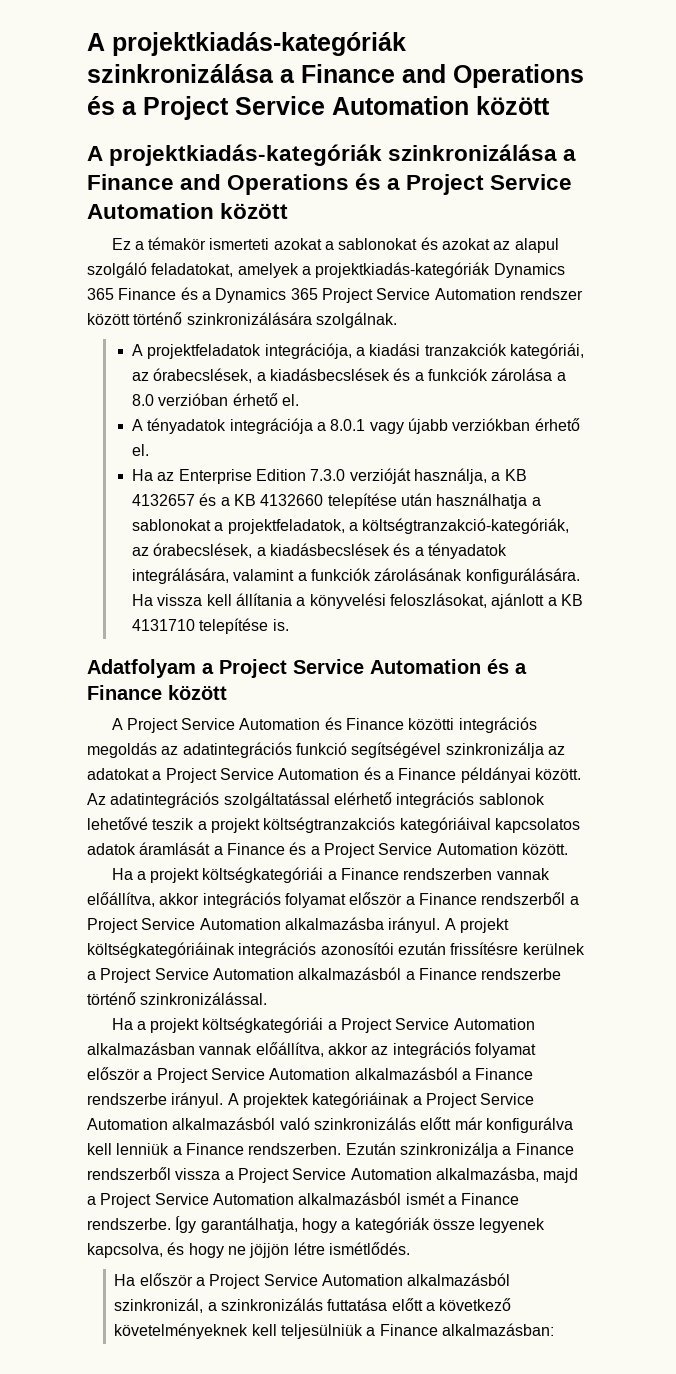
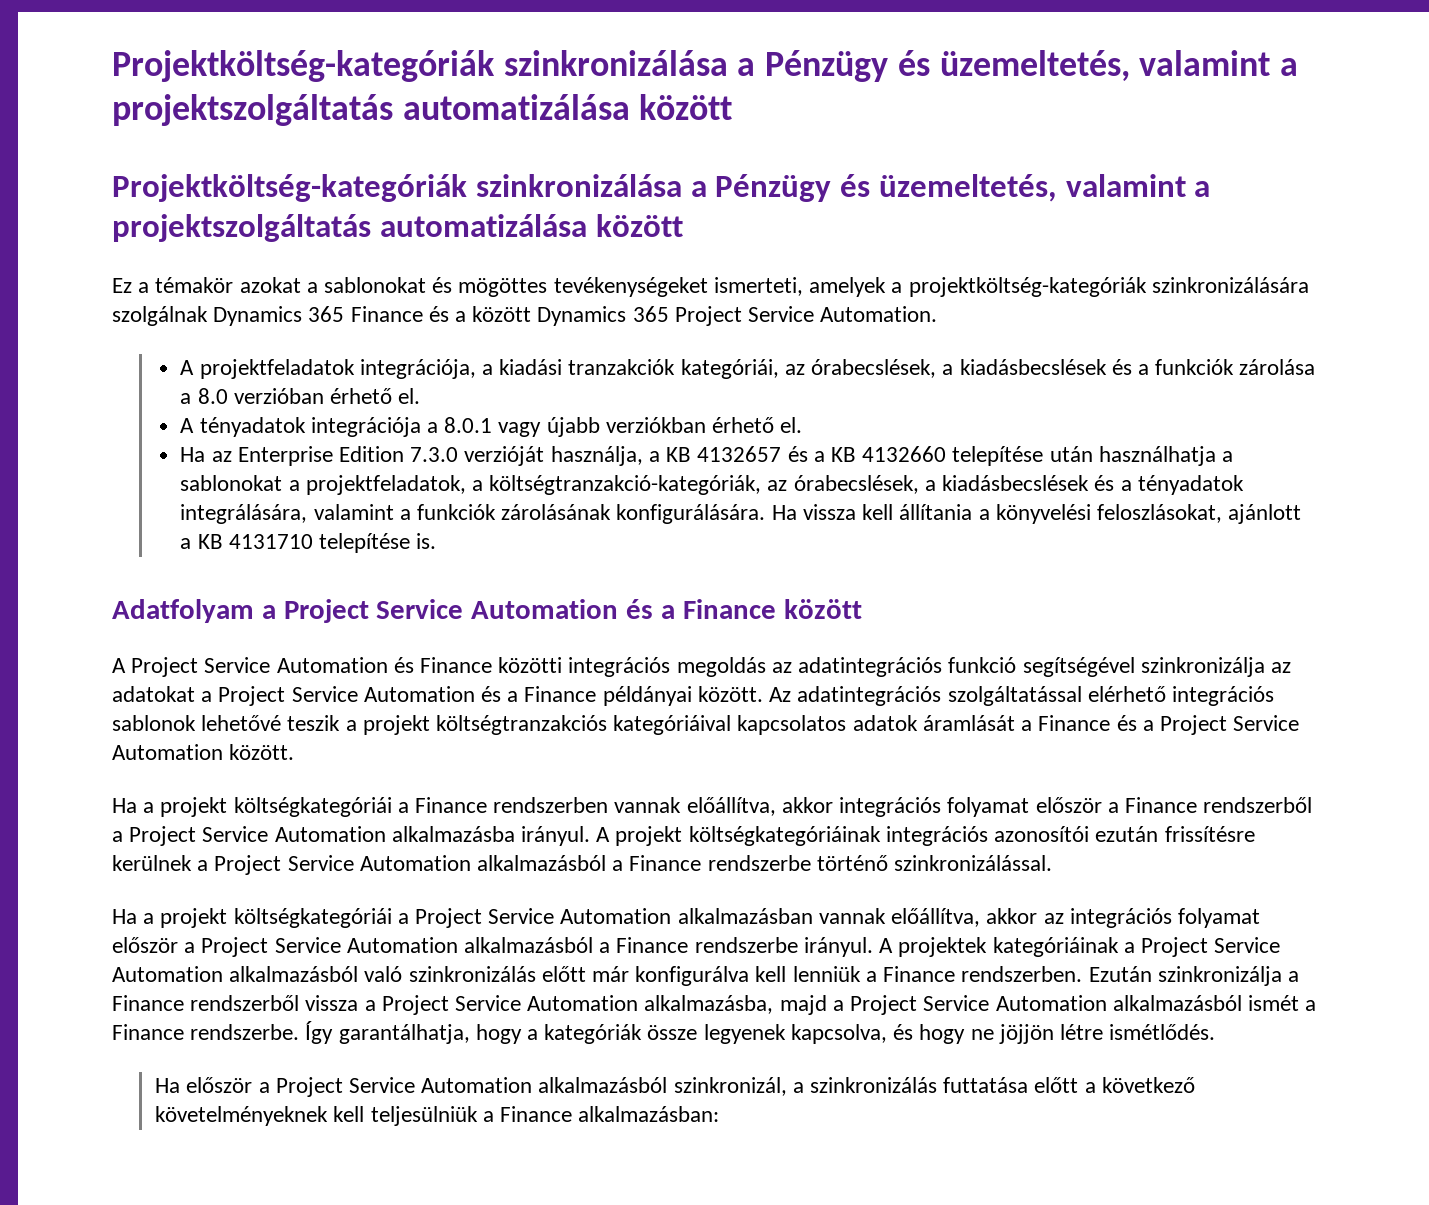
[87,32,406,56] [87,64,584,88] [87,96,550,120] [87,144,577,166] [87,173,573,195] [87,203,214,219] A projektkiadás-kategóriák szinkronizálása a Finance and Operations és a Project Service Automation között // A projektkiadás-kategóriák szinkronizálása a Finance and Operations és a Project Service Automation -> [112,50,1299,82] [112,94,733,126] [112,174,1211,202] [112,214,587,242] Projektköltség-kategóriák szinkronizálása a Pénzügy és üzemeltetés, valamint a projektszolgáltatás automatizálása között // Projektköltség-kategóriák szinkronizálása a Pénzügy és üzemeltetés, valamint a projektszolgáltatás automatizálása
[209,238,270,250] ismerteti -> (234, 285) none
[442,238,559,253] [87,262,491,278] azokat az alapul szolgáló feladatokat, amelyek a projektkiadás-kategóriák -> [458,277,1309,297] [112,306,208,326] mögöttes tevékenységeket ismerteti, amelyek a projektköltség-kategóriák szinkronizálására szolgálnak
(211, 295) none -> [472,306,532,322] között
[434,288,583,300] [87,312,397,328] Automation rendszer között történő szinkronizálására szolgálnak. -> [820,306,938,322] Automation.

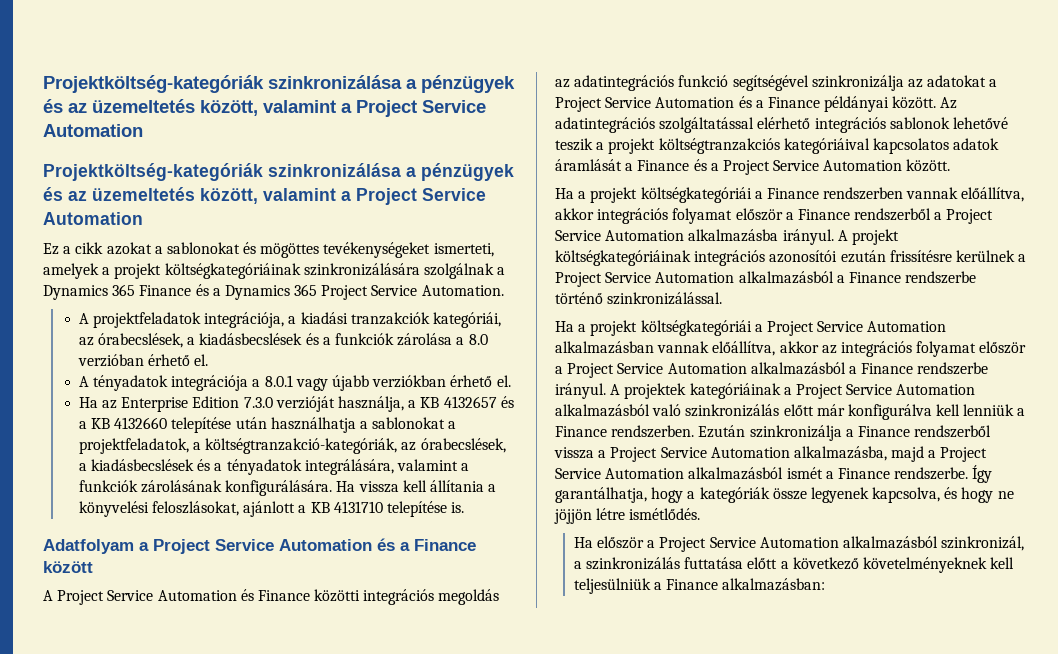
[112,50,1299,82] [112,94,733,126] [112,174,1211,202] [112,214,683,242] Projektköltség-kategóriák szinkronizálása a Pénzügy és üzemeltetés, valamint a projektszolgáltatás automatizálása között // Projektköltség-kategóriák szinkronizálása a Pénzügy és üzemeltetés, valamint a projektszolgáltatás automatizálása között -> [43,75,515,93] [43,99,486,117] [43,124,143,137] [43,163,514,181] [43,187,486,205] [43,212,143,225] Projektköltség-kategóriák szinkronizálása a pénzügyek és az üzemeltetés között, valamint a Project Service Automation // Projektköltség-kategóriák szinkronizálása a pénzügyek és az üzemeltetés között, valamint a Project Service Automation
[155,277,234,293] témakör -> [75,242,104,254] cikk
[908,277,1147,297] projektköltség-kategóriák -> [114,263,301,279] projekt költségkategóriáinak
(208, 316) none -> [497,267,506,275] a
[472,306,532,322] között -> (221, 292) none

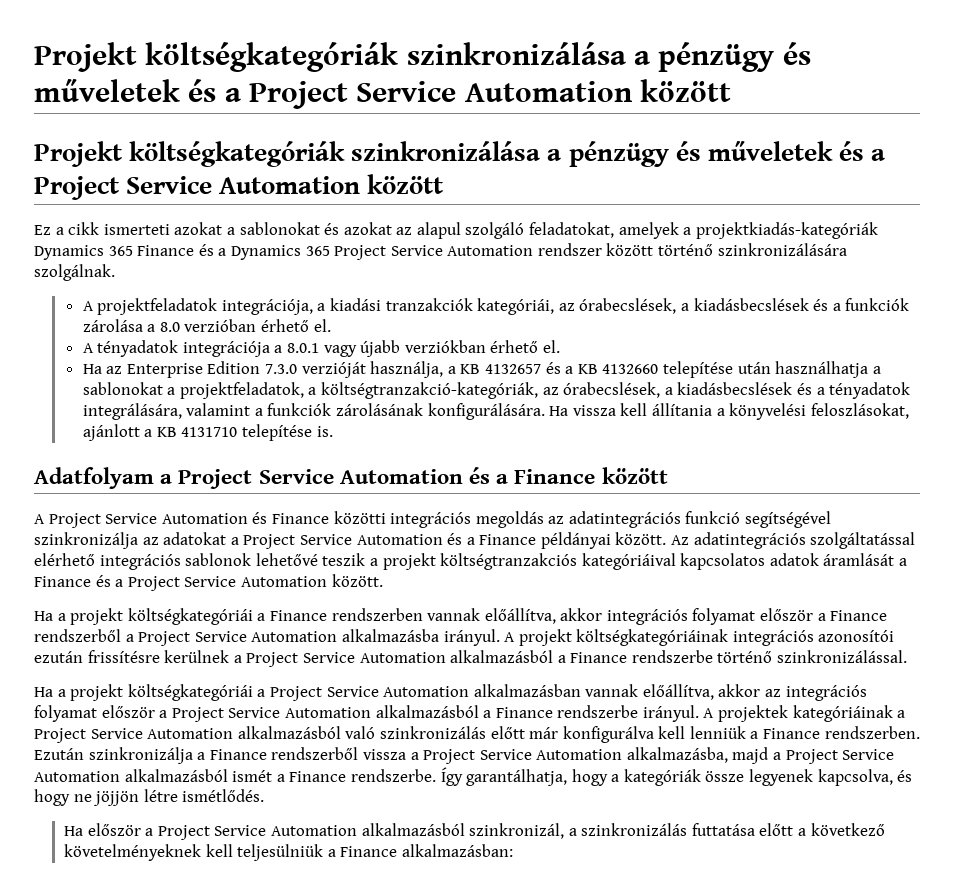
[43,75,515,93] [43,99,486,117] [43,124,143,137] [43,163,514,181] [43,187,486,205] [43,212,143,225] Projektköltség-kategóriák szinkronizálása a pénzügyek és az üzemeltetés között, valamint a Project Service Automation // Projektköltség-kategóriák szinkronizálása a pénzügyek és az üzemeltetés között, valamint a Project Service Automation -> [34,42,811,72] [34,79,732,109] [34,141,886,167] [34,174,444,200] Projekt költségkategóriák szinkronizálása a pénzügy és műveletek és a Project Service Automation között // Projekt költségkategóriák szinkronizálása a pénzügy és műveletek és a Project Service Automation között
(104, 248) none -> [103,224,170,235] ismerteti
[260,242,494,258] [43,263,506,279] mögöttes tevékenységeket ismerteti, amelyek a projekt költségkategóriáinak szinkronizálására szolgálnak a -> [343,222,878,239] azokat az alapul szolgáló feladatokat, amelyek a projektkiadás-kategóriák
[421,285,504,296] Automation. -> [447,243,847,256] [34,264,115,281] Automation rendszer között történő szinkronizálására szolgálnak.

